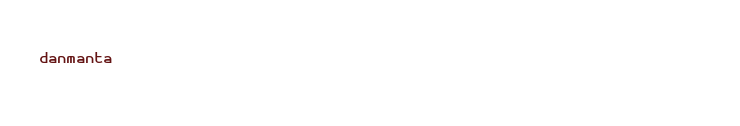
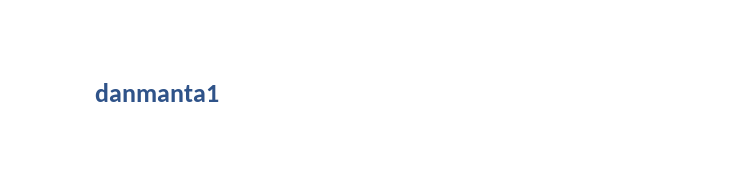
[39,52,112,63] danmanta -> [95,83,219,102] danmanta1

